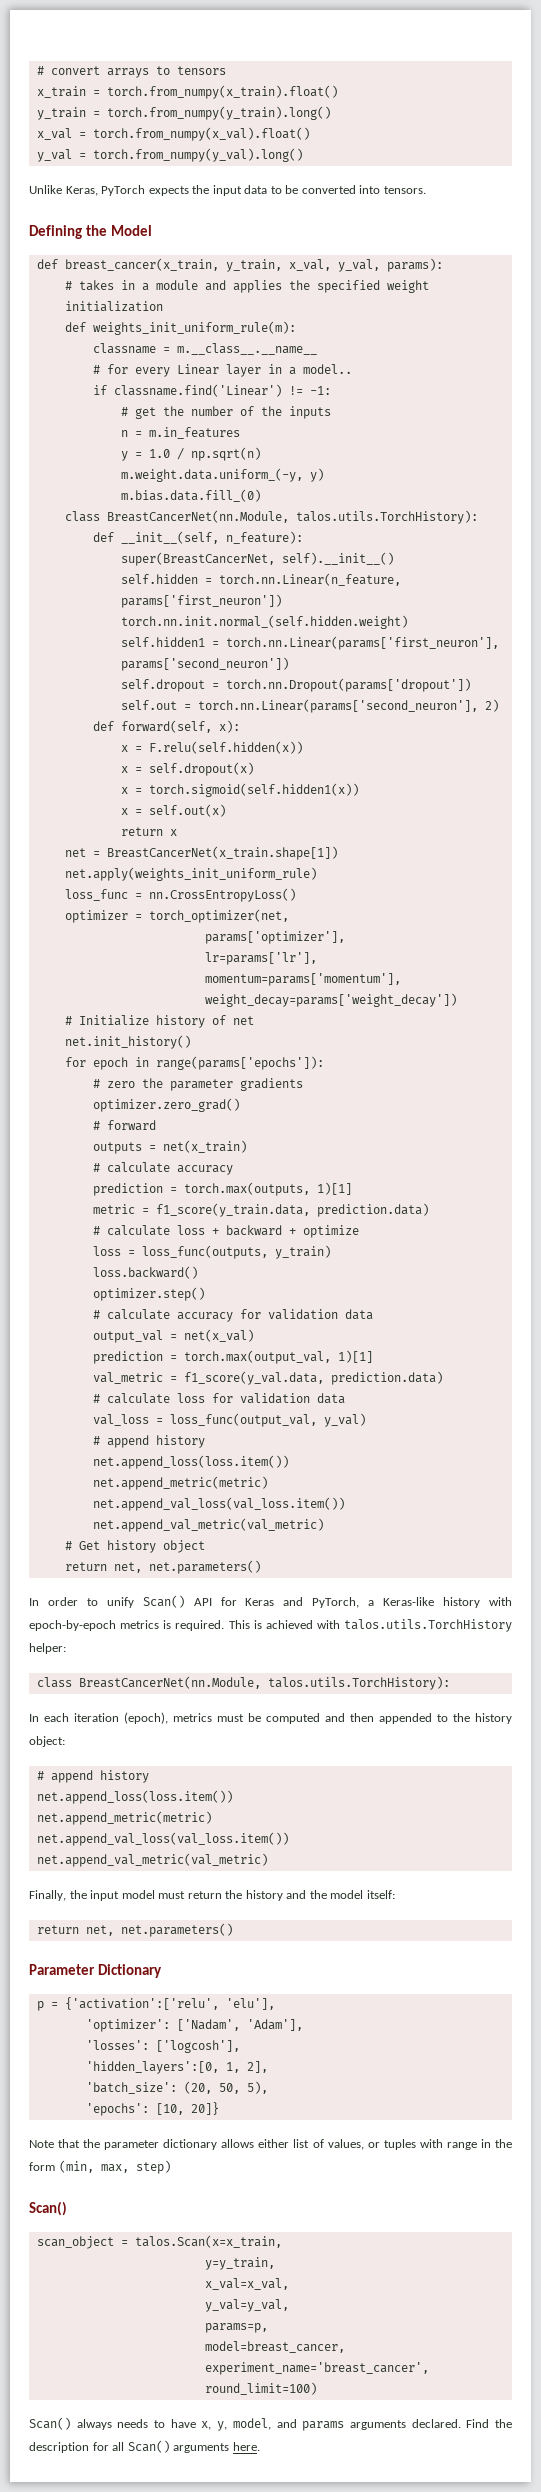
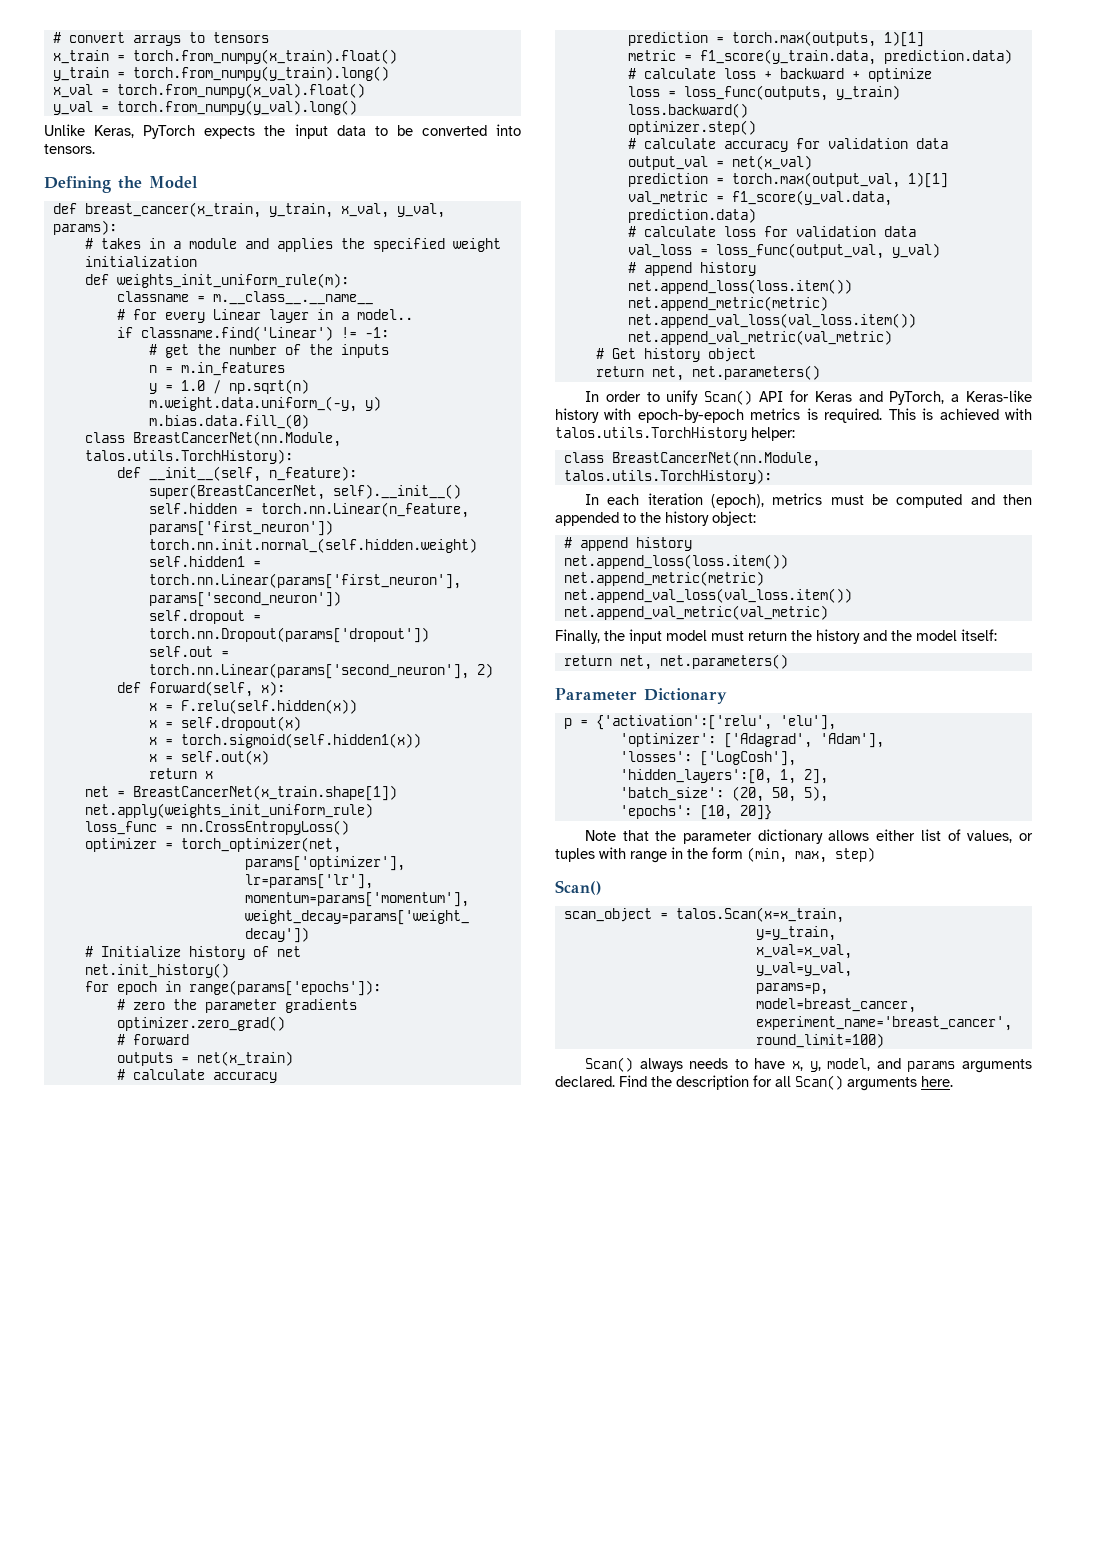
[176,2019,240,2031] ['Nadam', -> [723,733,812,748] ['Adagrad',
[155,2040,240,2053] ['logcosh'], -> [699,751,796,766] ['LogCosh'],

